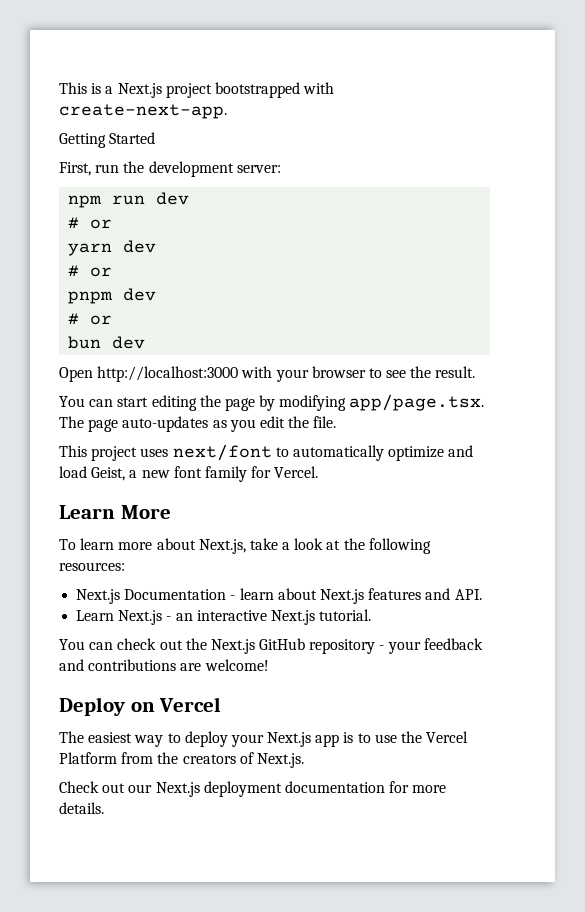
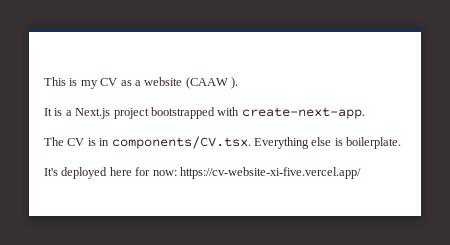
(102, 88) none -> [80,77,238,89] [44,108,63,116] my CV as a website (CAAW ). // It is
[59,132,156,148] [59,161,281,177] [68,192,190,208] [68,217,113,229] [68,240,157,256] [68,265,113,277] [68,288,157,304] [68,313,113,325] [68,336,146,349] [59,366,476,382] [59,394,485,411] [59,416,337,432] [59,444,474,461] [59,466,319,482] [59,505,171,519] [59,538,431,554] [59,562,125,571] [76,588,482,604] [76,609,372,625] [59,638,483,654] [59,659,269,671] [59,697,222,716] [59,731,469,747] [59,752,304,768] [59,781,447,797] [59,802,104,814] Getting Started // First, run the development server: // npm run dev // # or // yarn dev // # or // pnpm dev // # or // bun dev // Open http://localhost:3000 with your browser to see the result. // You can start editing the page by modifying app/page.tsx. The page auto-updates as you edit the file. // This project uses next/font to automatically optimize and load Geist, a new font family for Vercel. // Learn More // To learn more about Next.js, take a look at the following resources: // Next.js Documentation - learn about Next.js features and API. // Learn Next.js - an interactive Next.js tutorial. // You can check out the Next.js GitHub repository - your feedback and contributions are welcome! // Deploy on Vercel // The easiest way to deploy your Next.js app is to use the Vercel Platform from the creators of Next.js. // Check out our Next.js deployment documentation for more details. -> [44,136,401,149] [44,167,361,179] The CV is in components/CV.tsx. Everything else is boilerplate. // It's deployed here for now: https://cv-website-xi-five.vercel.app/

